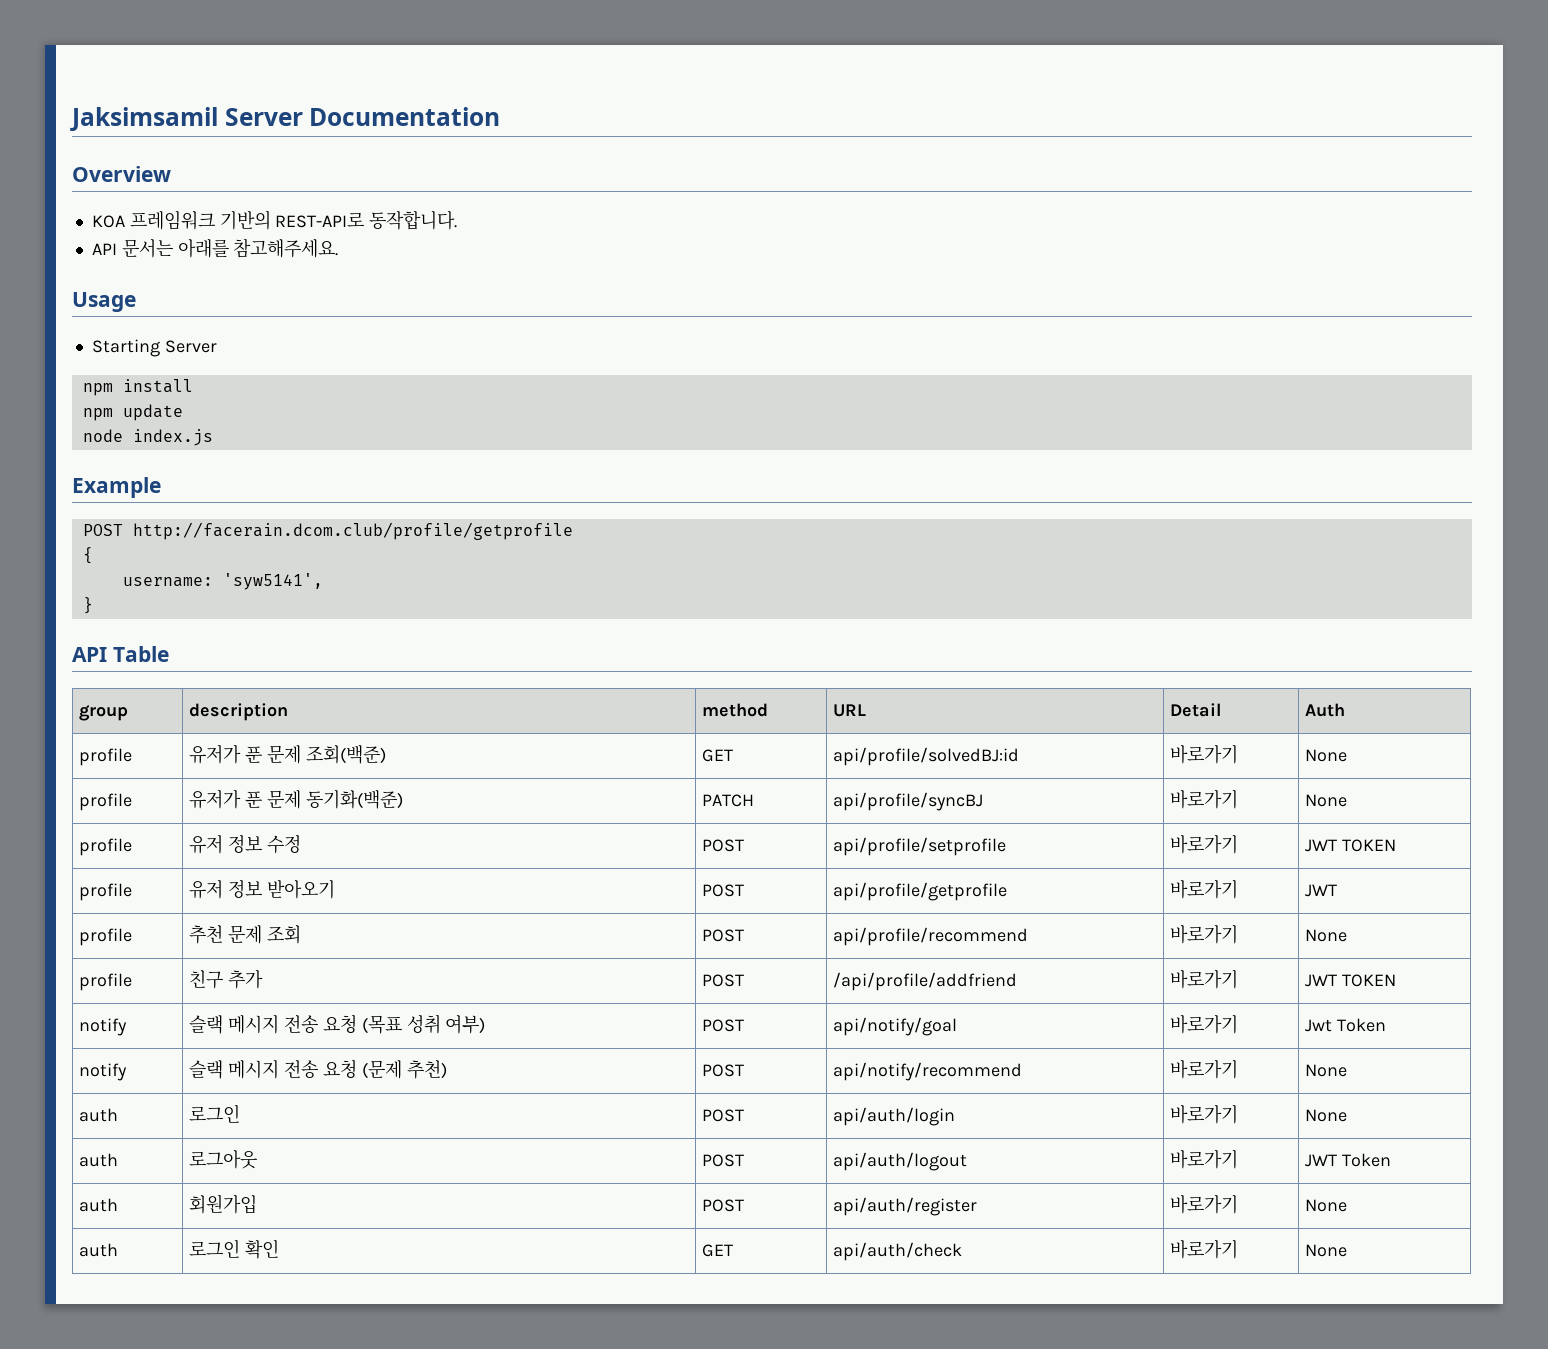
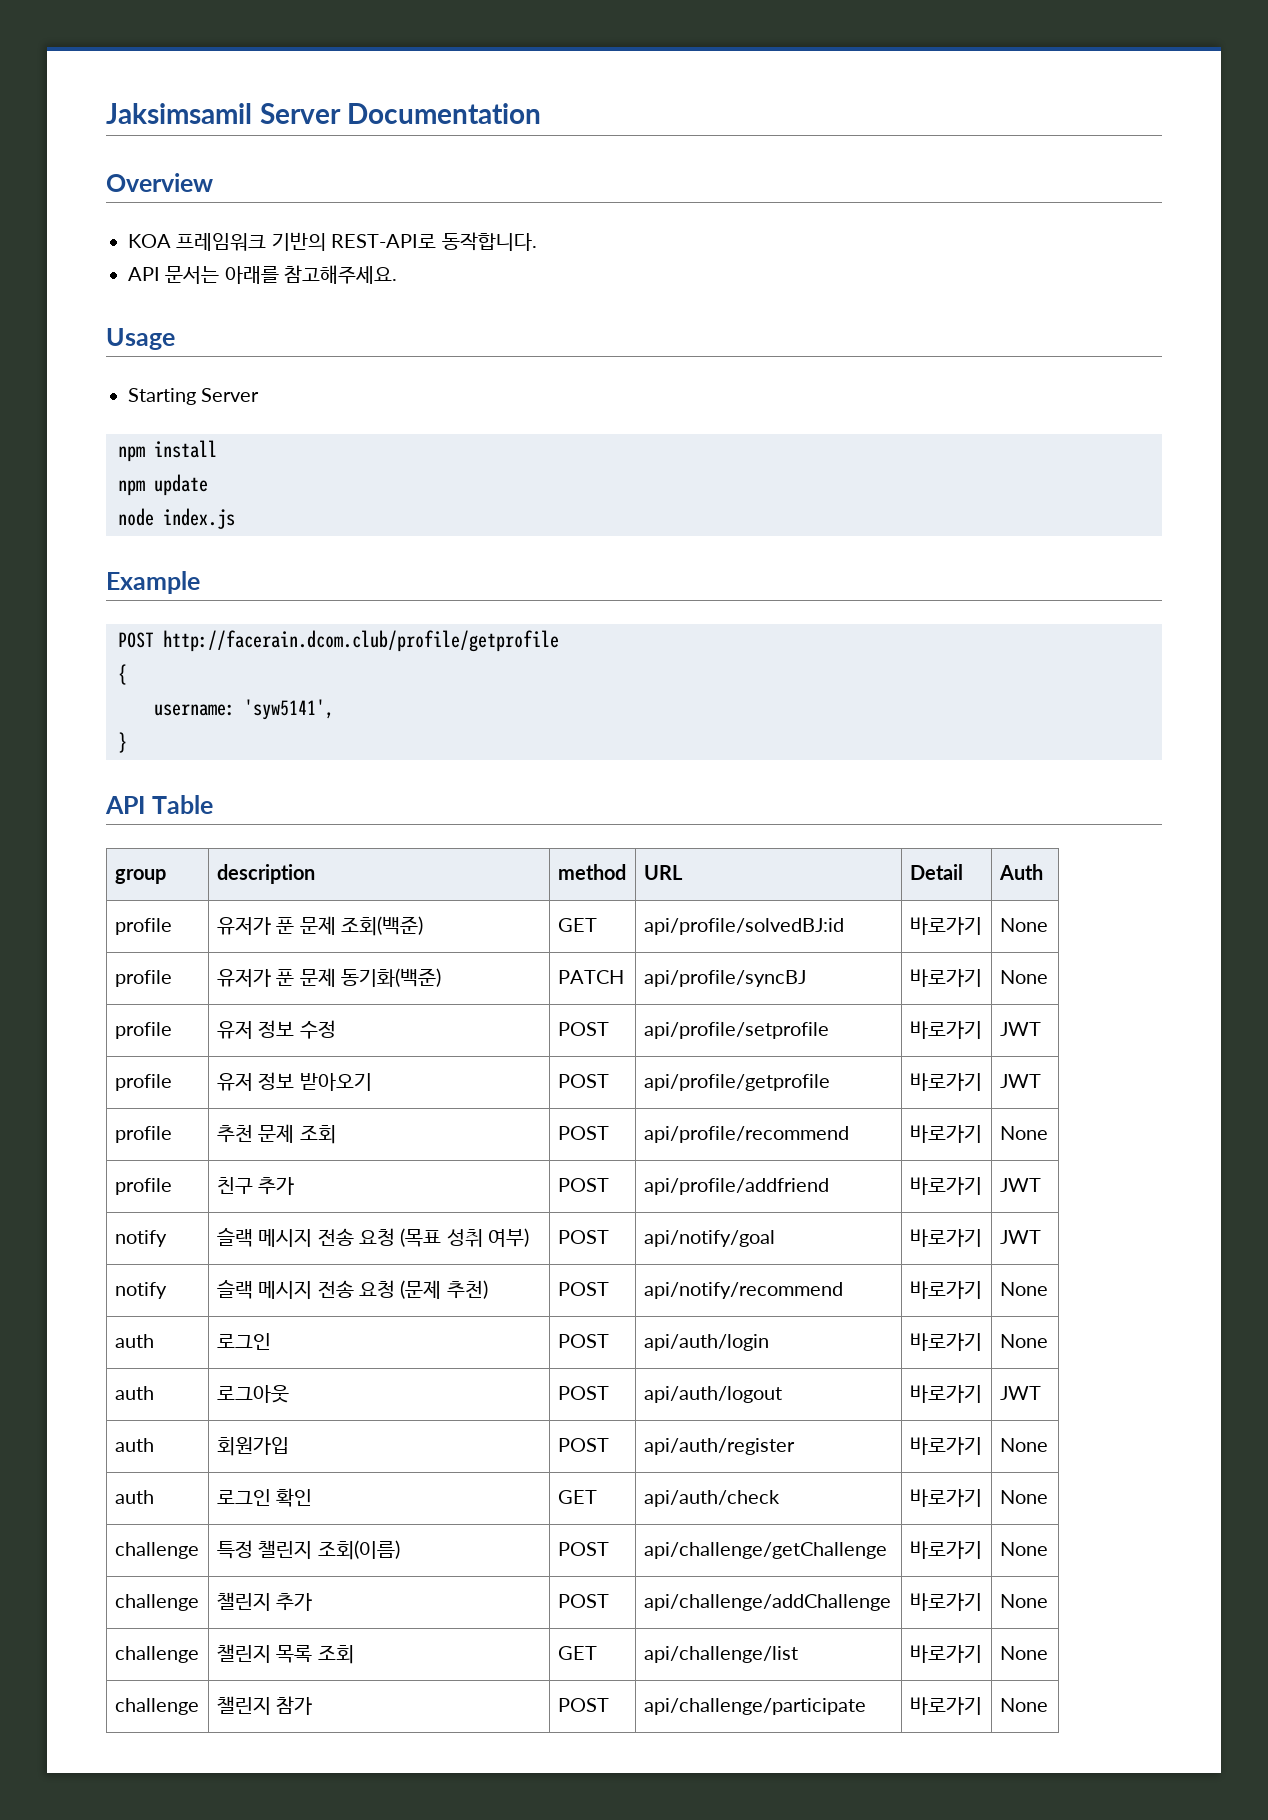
[1342,839,1397,852] TOKEN -> (1041, 1029) none
[833,972,1018,991] [1170,970,1239,989] [1305,974,1397,987] /api/profile/addfriend | 바로가기 | JWT TOKEN -> [643,1178,829,1195] [909,1177,982,1195] [999,1178,1041,1192] api/profile/addfriend | 바로가기 | JWT
[1305,1018,1387,1032] Jwt Token -> [999,1230,1041,1244] JWT
[1342,1153,1392,1167] Token -> (1041, 1393) none
(1348, 1250) none -> [114,1542,199,1559] [216,1540,400,1560] [557,1542,609,1556] [643,1542,887,1559] [909,1541,982,1559] [999,1542,1048,1556] [114,1594,199,1611] [216,1592,313,1611] [557,1594,609,1608] [643,1594,891,1611] [909,1593,982,1611] [999,1594,1048,1608] [114,1646,199,1663] [216,1644,354,1664] [557,1646,597,1660] [643,1646,798,1663] [909,1645,982,1663] [999,1646,1048,1660] [114,1698,199,1715] [216,1696,313,1715] [557,1698,609,1712] [643,1698,866,1715] [909,1697,982,1715] [999,1698,1048,1712] // challenge | 특정 챌린지 조회(이름) | POST | api/challenge/getChallenge | 바로가기 | None // challenge | 챌린지 추가 | POST | api/challenge/addChallenge | 바로가기 | None // challenge | 챌린지 목록 조회 | GET | api/challenge/list | 바로가기 | None // challenge | 챌린지 참가 | POST | api/challenge/participate | 바로가기 | None

